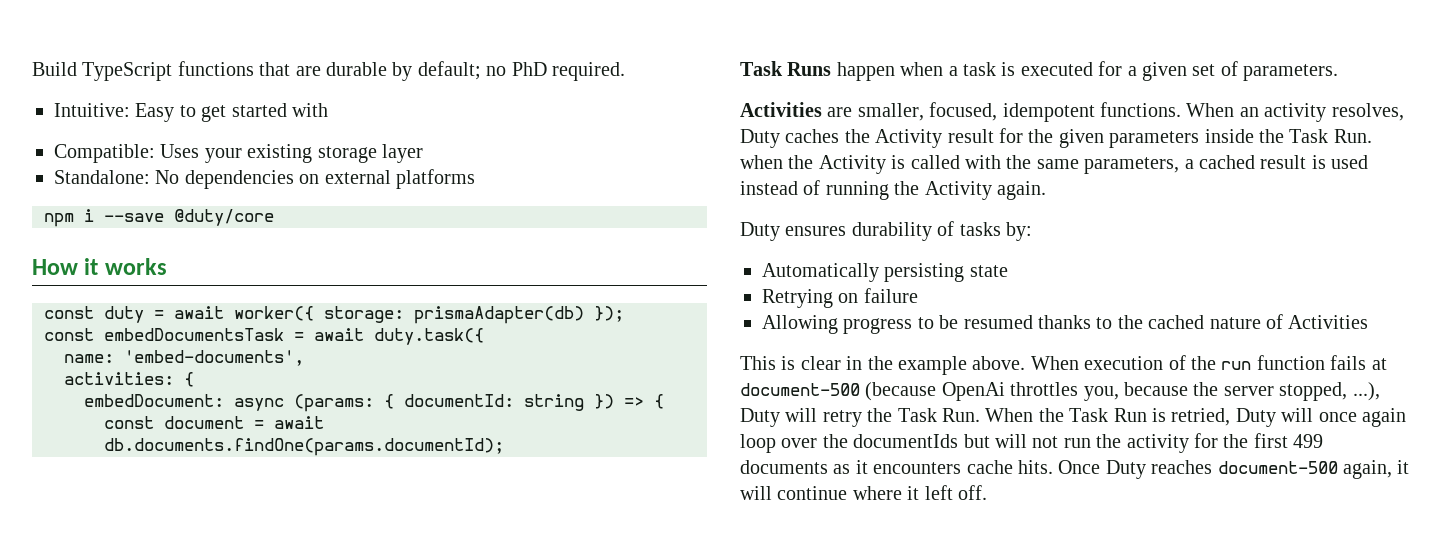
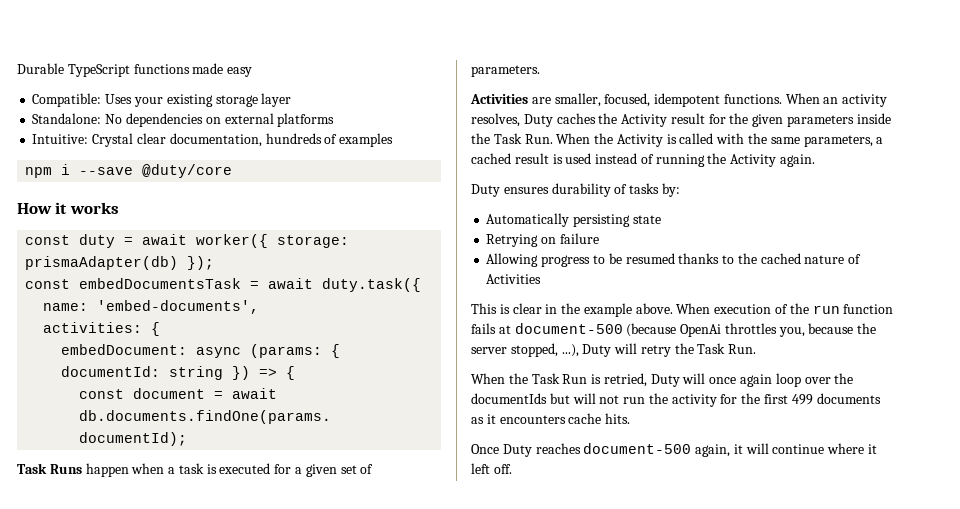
[32,62,77,76] Build -> [17,63,64,74] Durable
[259,61,625,81] [54,103,328,122] that are durable by default; no PhD required. // Intuitive: Easy to get started with -> [192,63,253,77] made easy
(475, 179) none -> [32,133,394,147] // Intuitive: Crystal clear documentation, hundreds of examples
[740,155,783,169] when -> [556,133,591,144] When
(980, 415) none -> (757, 349) //
(1053, 467) none -> (631, 418) //

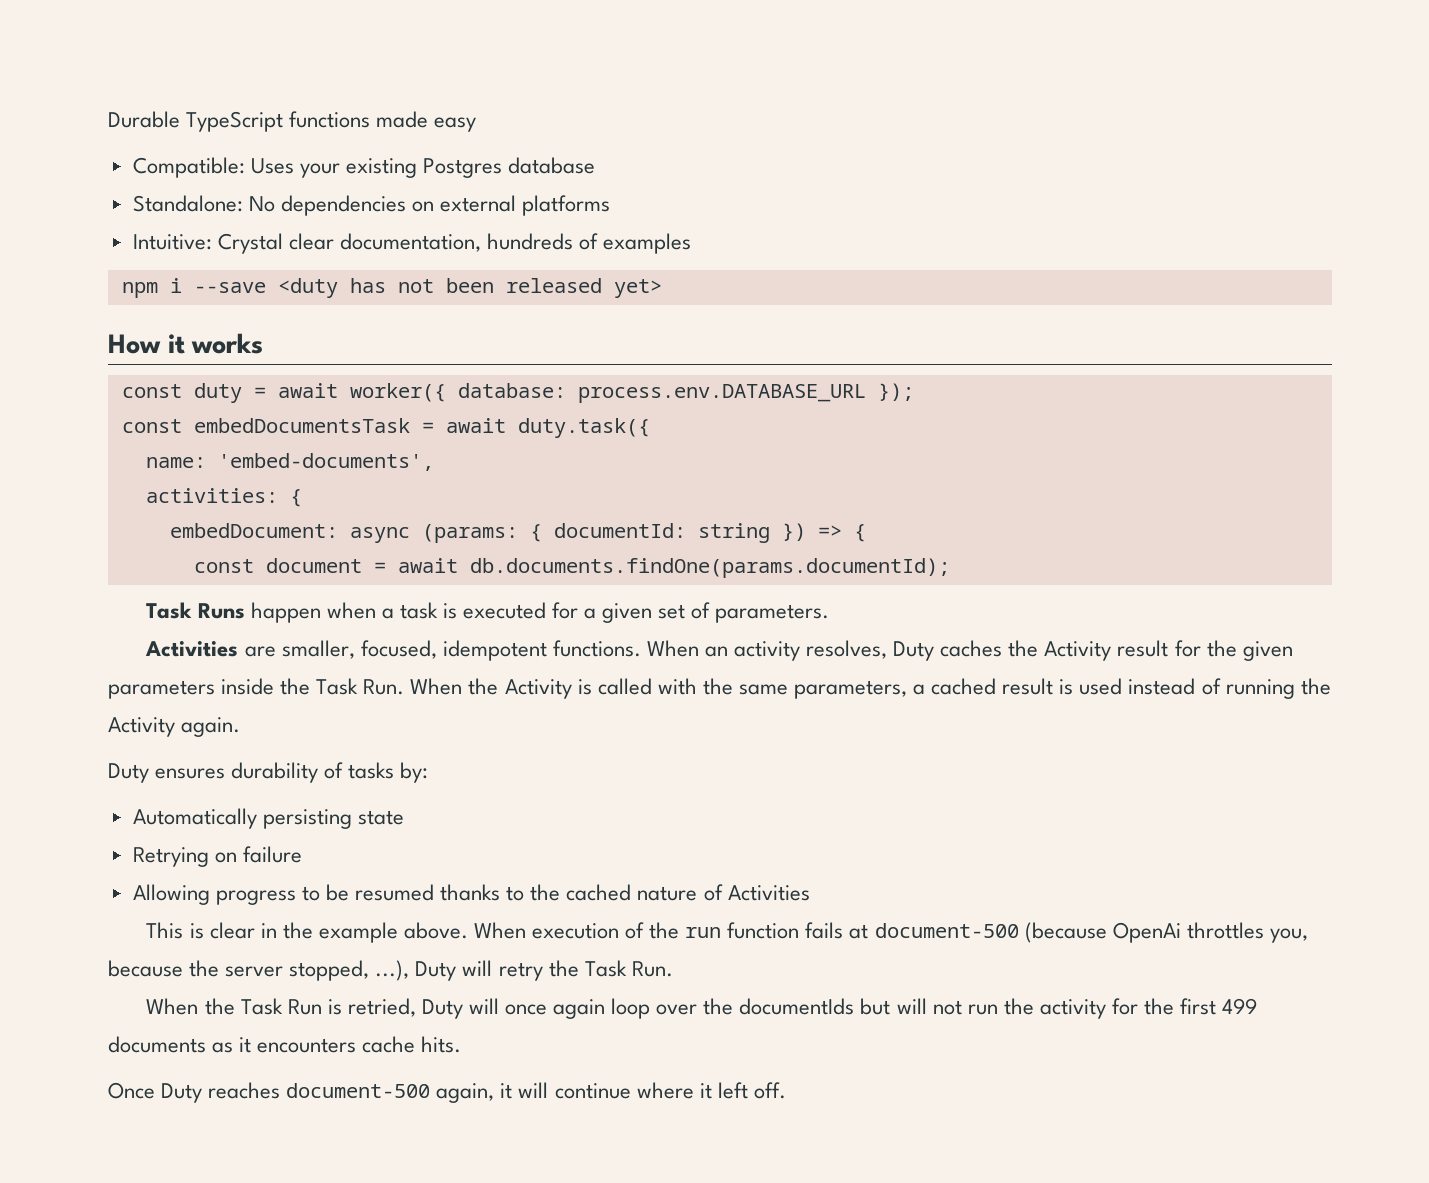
[215,93,292,107] storage layer -> [423,157,596,178] Postgres database
[142,164,233,178] @duty/core -> [277,278,662,298] <duty has not been released yet>
[277,235,350,248] [25,256,179,270] storage: prismaAdapter(db) -> [457,383,866,403] database: process.env.DATABASE_URL

